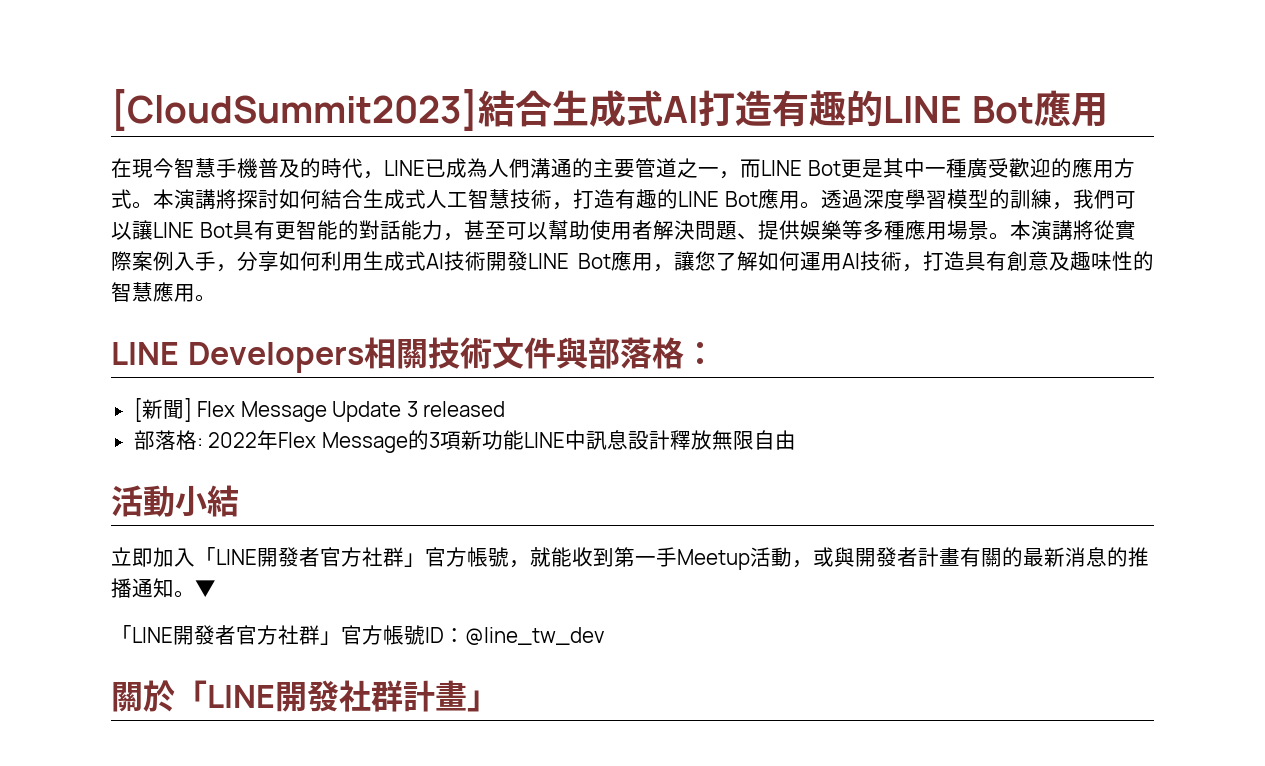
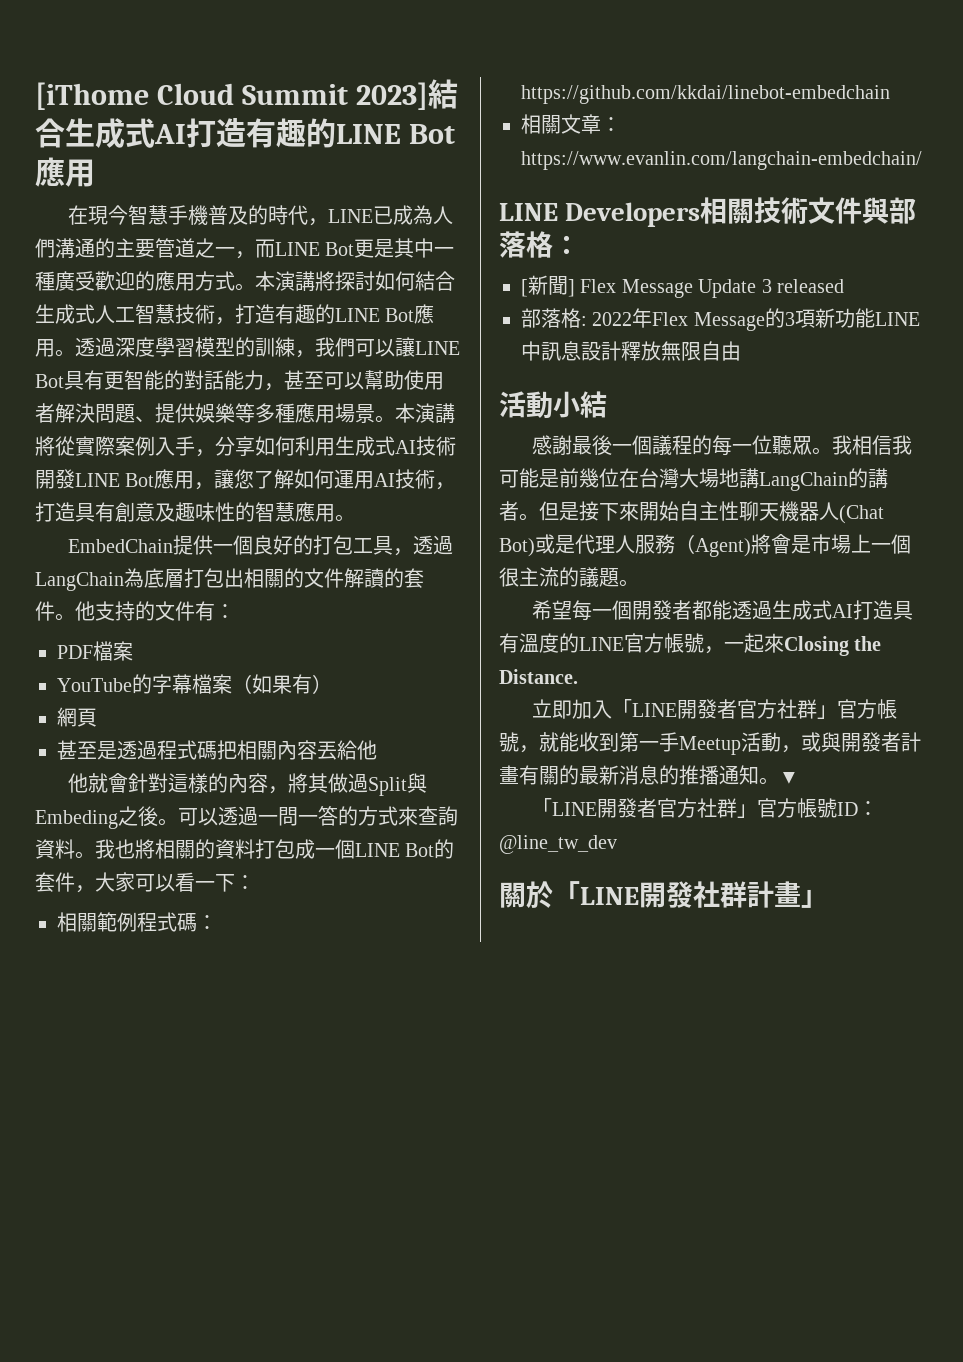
[111,89,478,131] [CloudSummit2023] -> [35,82,429,110] [iThome Cloud Summit 2023]
(216, 298) none -> [67,535,453,556] [35,568,424,591] [35,601,235,621] [57,641,133,661] [57,674,332,694] [57,707,97,727] [57,740,377,760] [67,773,427,796] [35,806,458,829] [35,839,455,859] [35,872,255,893] [57,912,217,932] [521,85,890,104] [521,114,621,134] [521,151,922,170] // EmbedChain提供一個良好的打包工具，透過LangChain為底層打包出相關的文件解讀的套件。他支持的文件有： // PDF檔案 // YouTube的字幕檔案（如果有） // 網頁 // 甚至是透過程式碼把相關內容丟給他 // 他就會針對這樣的內容，將其做過Split與Embeding之後。可以透過一問一答的方式來查詢資料。我也將相關的資料打包成一個LINE Bot的套件，大家可以看一下： // 相關範例程式碼：https://github.com/kkdai/linebot-embedchain // 相關文章：https://www.evanlin.com/langchain-embedchain/
(239, 501) none -> [531,435,912,456] [499,468,888,491] [499,501,884,524] [499,534,911,557] [499,567,639,587] [531,600,913,621] [499,633,882,656] [499,669,578,684] // 感謝最後一個議程的每一位聽眾。我相信我可能是前幾位在台灣大場地講LangChain的講者。但是接下來開始自主性聊天機器人(Chat Bot)或是代理人服務（Agent)將會是市場上一個很主流的議題。 // 希望每一個開發者都能透過生成式AI打造具有溫度的LINE官方帳號，一起來Closing the Distance.

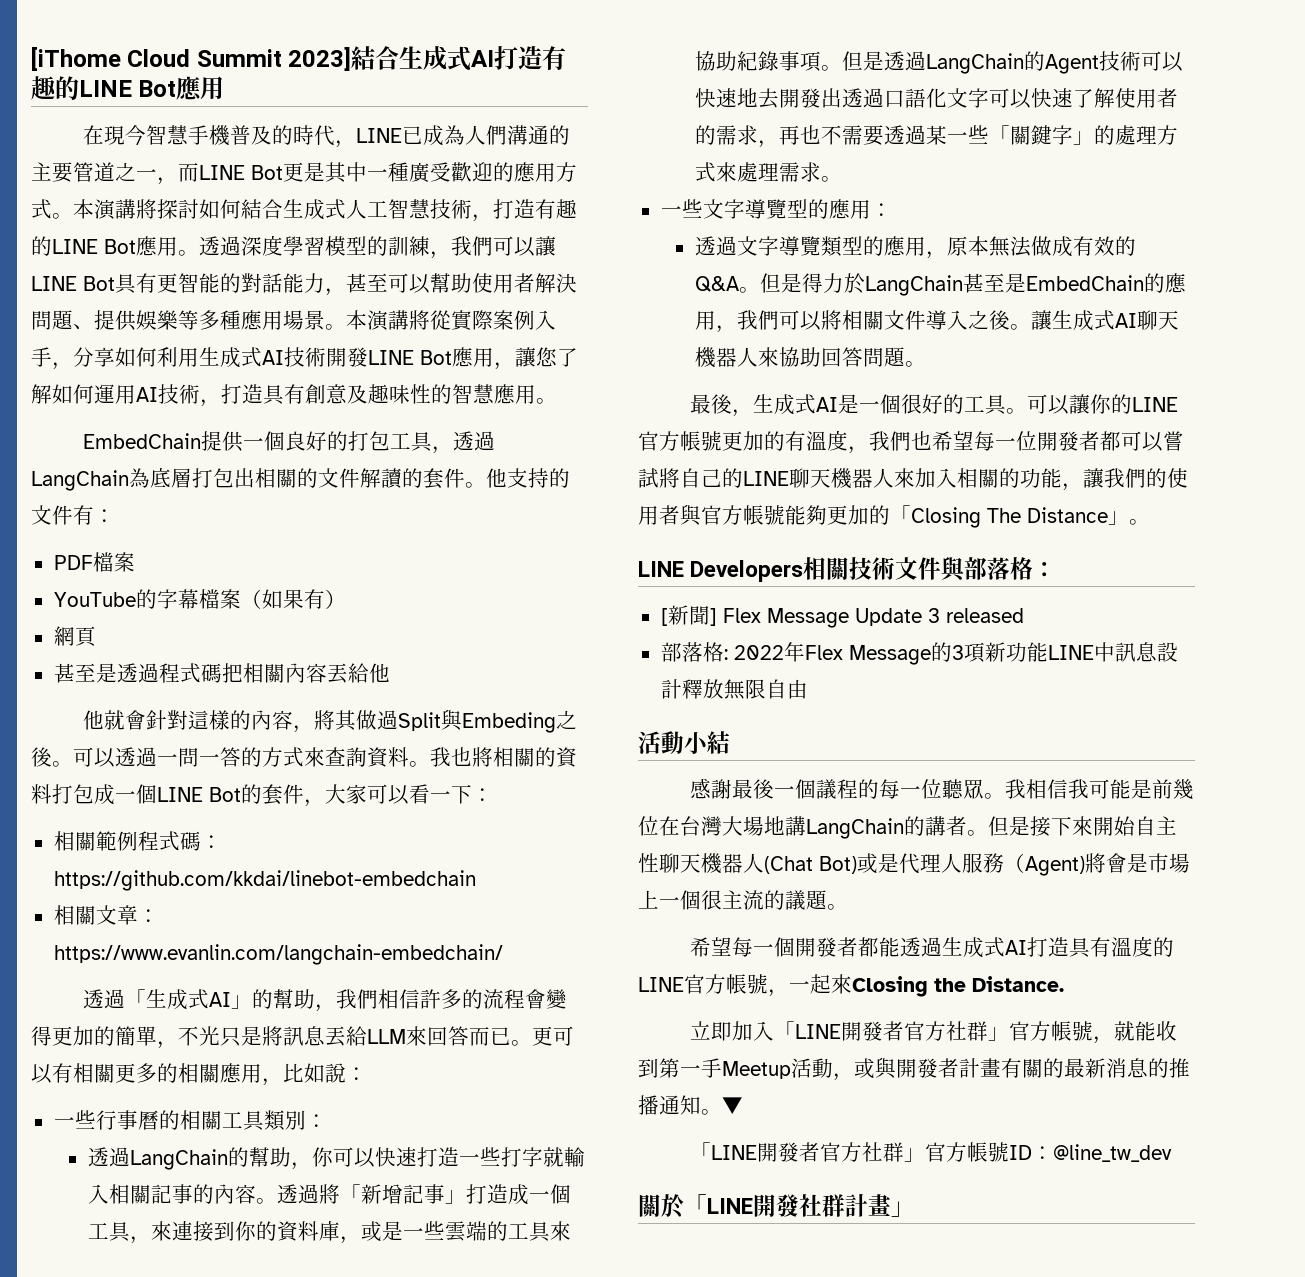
(922, 160) none -> [83,989,568,1012] [31,1026,574,1049] [31,1063,367,1086] [53,1110,327,1131] [87,1147,585,1170] [87,1184,571,1205] [87,1221,571,1244] [694,51,1183,74] [694,88,1178,109] [694,125,1178,148] [694,162,842,182] [660,199,892,219] [694,236,1136,259] [694,273,1186,296] [694,310,1179,333] [694,347,926,368] [690,394,1179,417] [638,430,1184,454] [638,468,1188,491] [638,504,1150,528] // 透過「生成式AI」的幫助，我們相信許多的流程會變得更加的簡單，不光只是將訊息丟給LLM來回答而已。更可以有相關更多的相關應用，比如說： // 一些行事曆的相關工具類別： // 透過LangChain的幫助，你可以快速打造一些打字就輸入相關記事的內容。透過將「新增記事」打造成一個工具，來連接到你的資料庫，或是一些雲端的工具來協助紀錄事項。但是透過LangChain的Agent技術可以快速地去開發出透過口語化文字可以快速了解使用者的需求，再也不需要透過某一些「關鍵字」的處理方式來處理需求。 // 一些文字導覽型的應用： // 透過文字導覽類型的應用，原本無法做成有效的Q&A。但是得力於LangChain甚至是EmbedChain的應用，我們可以將相關文件導入之後。讓生成式AI聊天機器人來協助回答問題。 // 最後，生成式AI是一個很好的工具。可以讓你的LINE官方帳號更加的有溫度，我們也希望每一位開發者都可以嘗試將自己的LINE聊天機器人來加入相關的功能，讓我們的使用者與官方帳號能夠更加的「Closing The Distance」。

